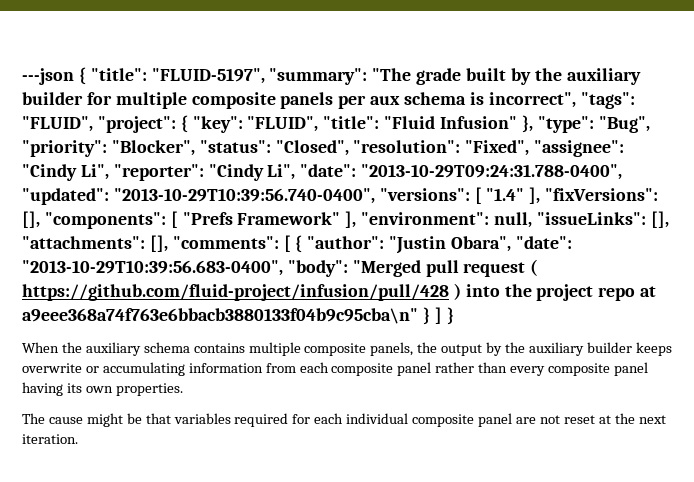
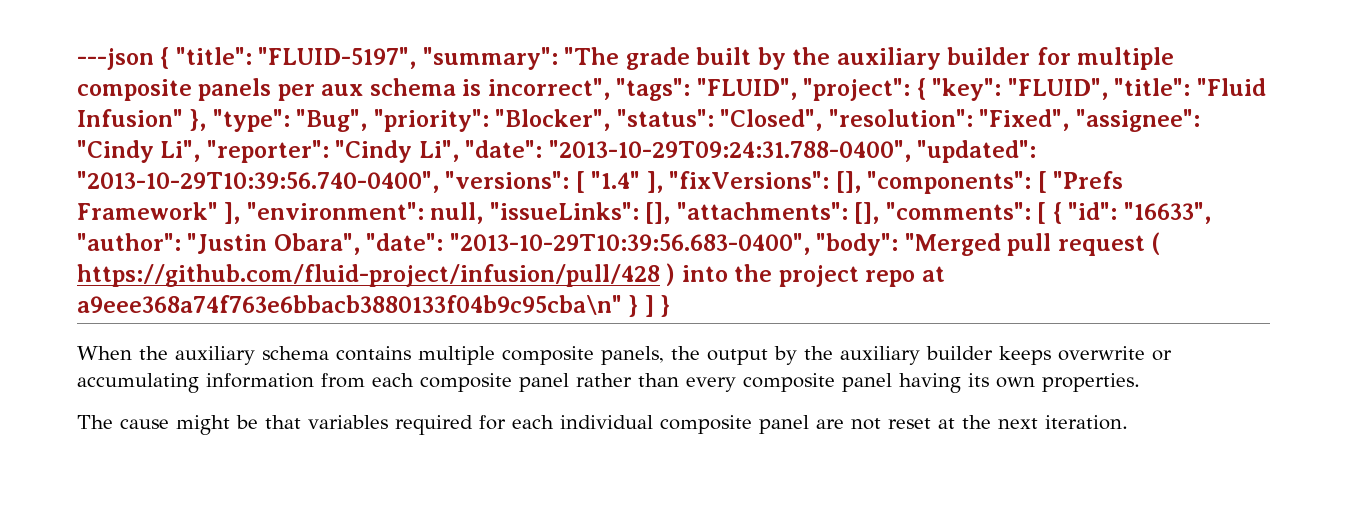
(303, 244) none -> [1068,202,1211,224] "id": "16633",

